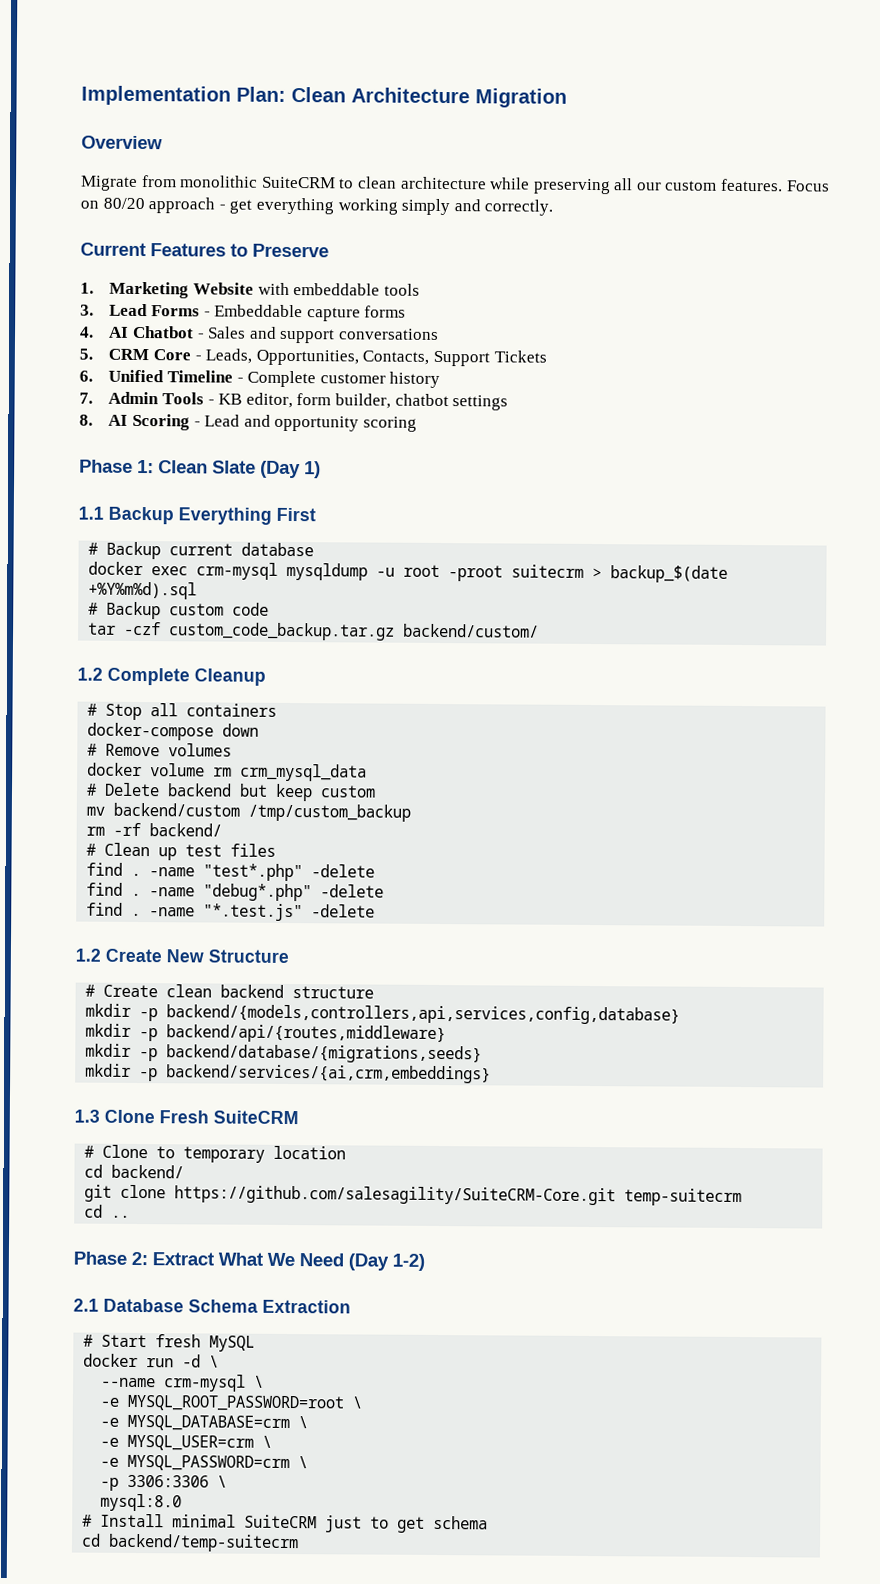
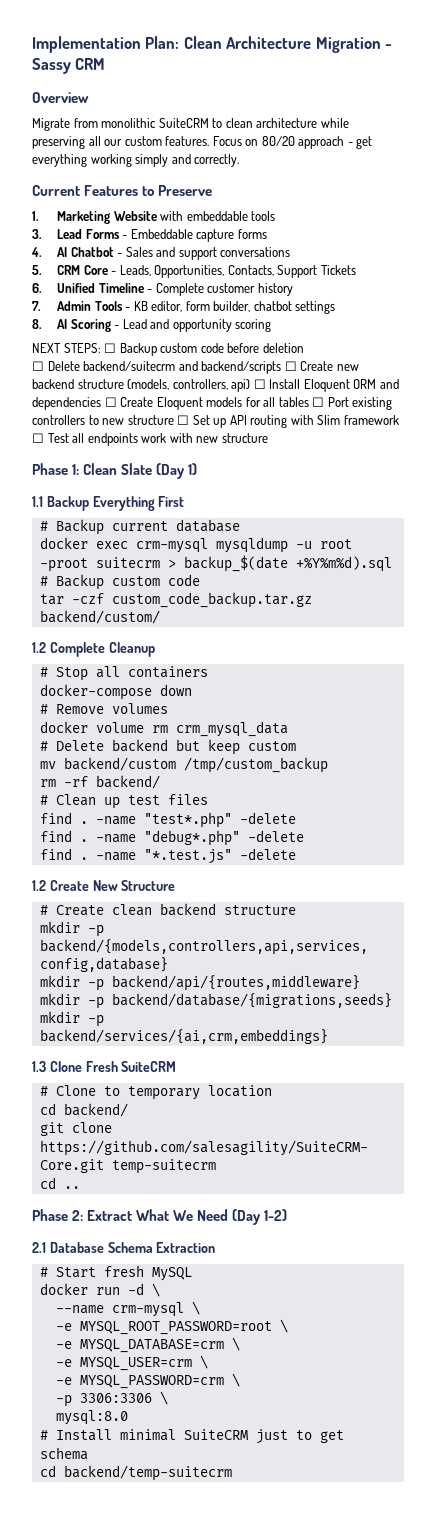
(567, 98) none -> [385,44,393,49] [32,58,106,74] - Sassy CRM
(417, 424) none -> [32,343,304,356] [32,361,359,374] [32,379,399,392] [32,397,393,410] [32,415,399,428] [32,433,268,446] // NEXT STEPS: ☐ Backup custom code before deletion // ☐ Delete backend/suitecrm and backend/scripts ☐ Create new backend structure (models, controllers, api) ☐ Install Eloquent ORM and dependencies ☐ Create Eloquent models for all tables ☐ Port existing controllers to new structure ☐ Set up API routing with Slim framework ☐ Test all endpoints work with new structure

